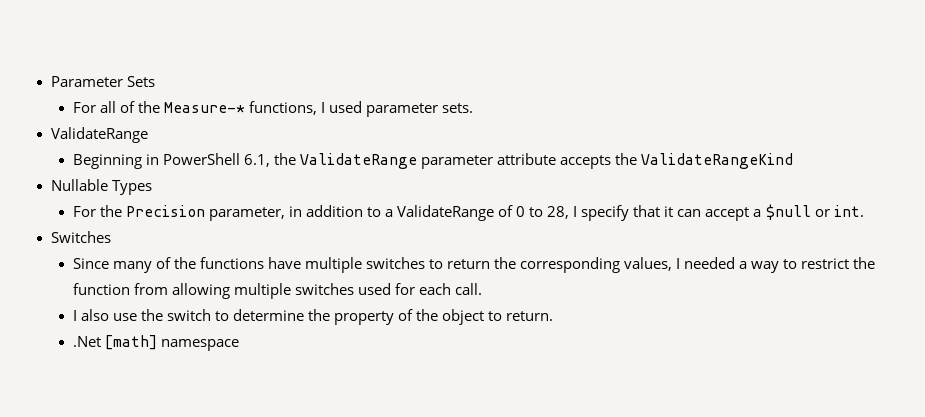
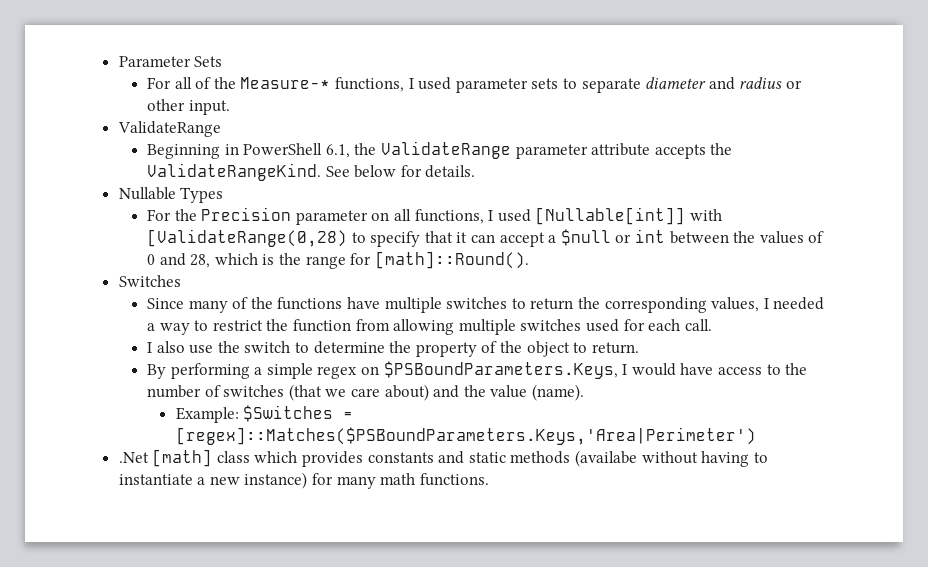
[441,103,473,113] sets. -> [531,77,802,93] [147,99,230,115] sets to separate diameter and radius or other input.
[641,153,794,169] ValidateRangeKind -> [147,163,476,181] ValidateRangeKind. See below for details.
[208,205,578,221] parameter, in addition to a ValidateRange of 0 to 28, I -> [295,207,723,225] [147,229,366,247] parameter on all functions, I used [Nullable[int]] with [ValidateRange(0,28) to
[833,205,864,217] int. -> [635,229,825,244] [147,251,529,269] int between the values of 0 and 28, which is the range for [math]::Round().
[72,335,239,351] .Net [math] namespace -> [147,361,808,379] [147,384,585,401] [175,405,354,423] [175,427,756,445] [118,449,768,467] [118,472,489,489] By performing a simple regex on $PSBoundParameters.Keys, I would have access to the number of switches (that we care about) and the value (name). // Example: $Switches = [regex]::Matches($PSBoundParameters.Keys,'Area|Perimeter') // .Net [math] class which provides constants and static methods (availabe without having to instantiate a new instance) for many math functions.

